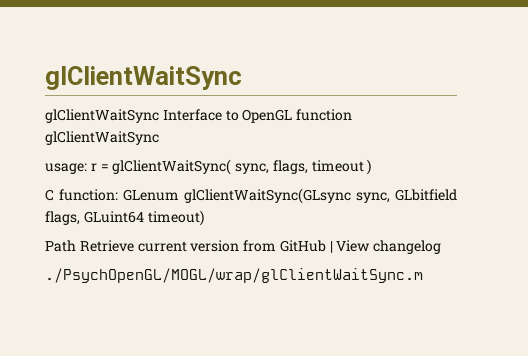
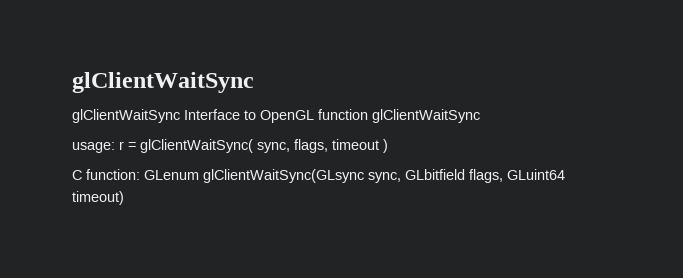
[45,240,442,254] [45,268,423,283] // Path Retrieve current version from GitHub | View changelog // ./PsychOpenGL/MOGL/wrap/glClientWaitSync.m -> (124, 198) none

